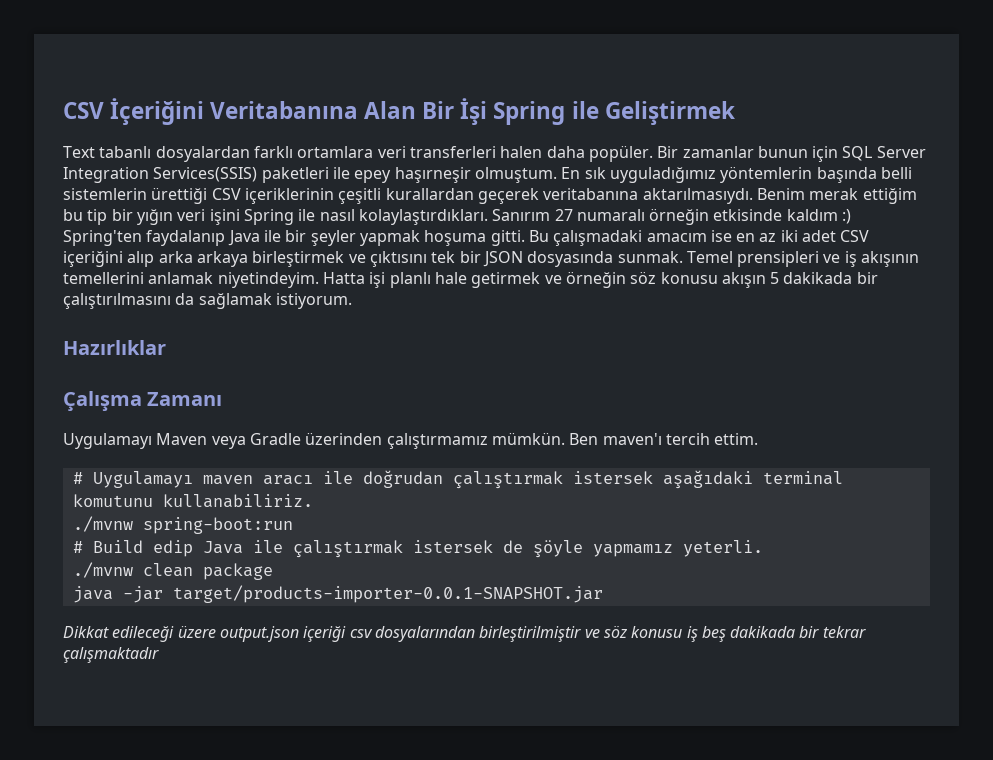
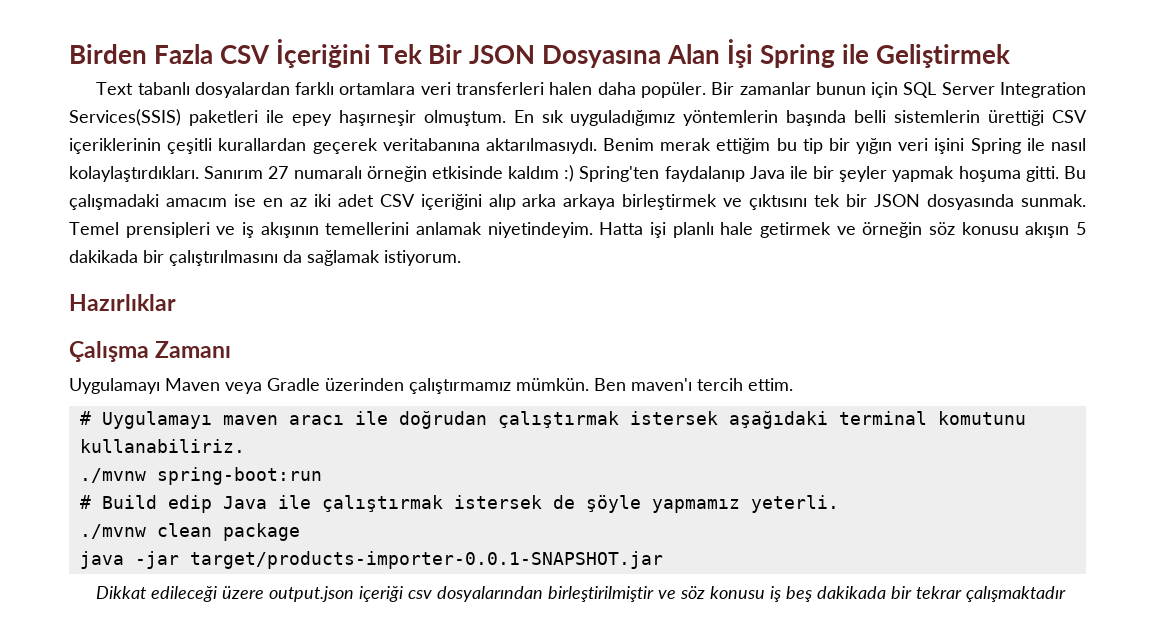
[63,98,455,125] CSV İçeriğini Veritabanına Alan Bir -> [69,39,721,68] Birden Fazla CSV İçeriğini Tek Bir JSON Dosyasına Alan

